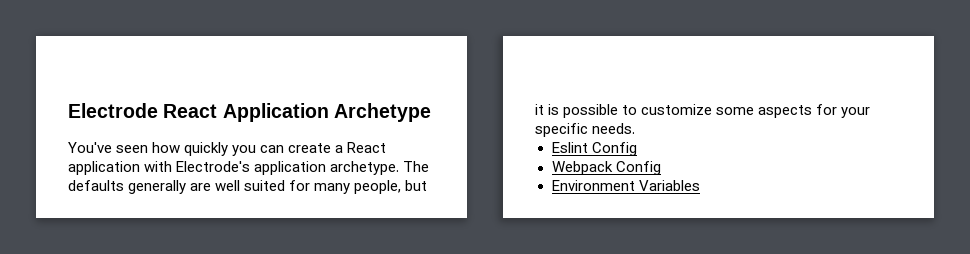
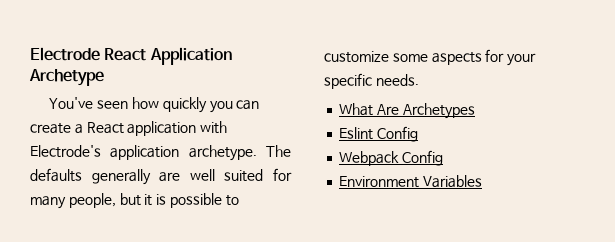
(636, 128) none -> [339,103,475,119] // What Are Archetypes

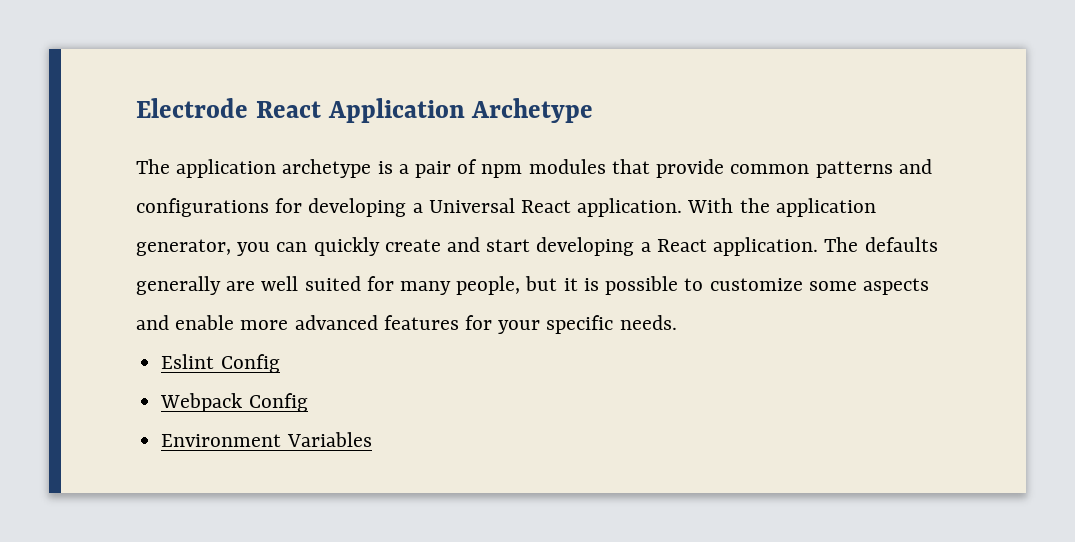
[49,97,260,113] [30,121,228,136] [30,145,257,161] You've seen how quickly you can create a React application with Electrode's application archetype. -> [136,159,932,178] [136,198,876,217] [136,237,819,256] The application archetype is a pair of npm modules that provide common patterns and configurations for developing a Universal React application. With the application generator, you can quickly create and start developing a React application.
(482, 58) none -> [136,315,459,330] and enable more advanced features
[339,103,475,119] // What Are Archetypes -> (677, 322) none

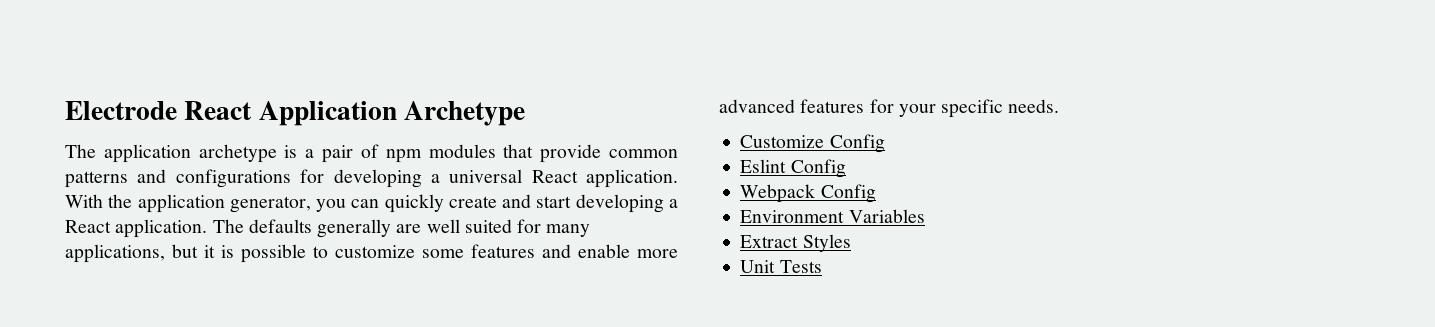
[428,198,515,213] Universal -> [449,169,523,183] universal
[456,276,521,295] people, -> [65,244,165,263] applications,
[862,278,929,295] aspects -> [471,244,535,258] features
(677, 322) none -> [740,134,885,153] // Customize Config
(372, 439) none -> [740,234,851,252] [740,260,822,273] // Extract Styles // Unit Tests

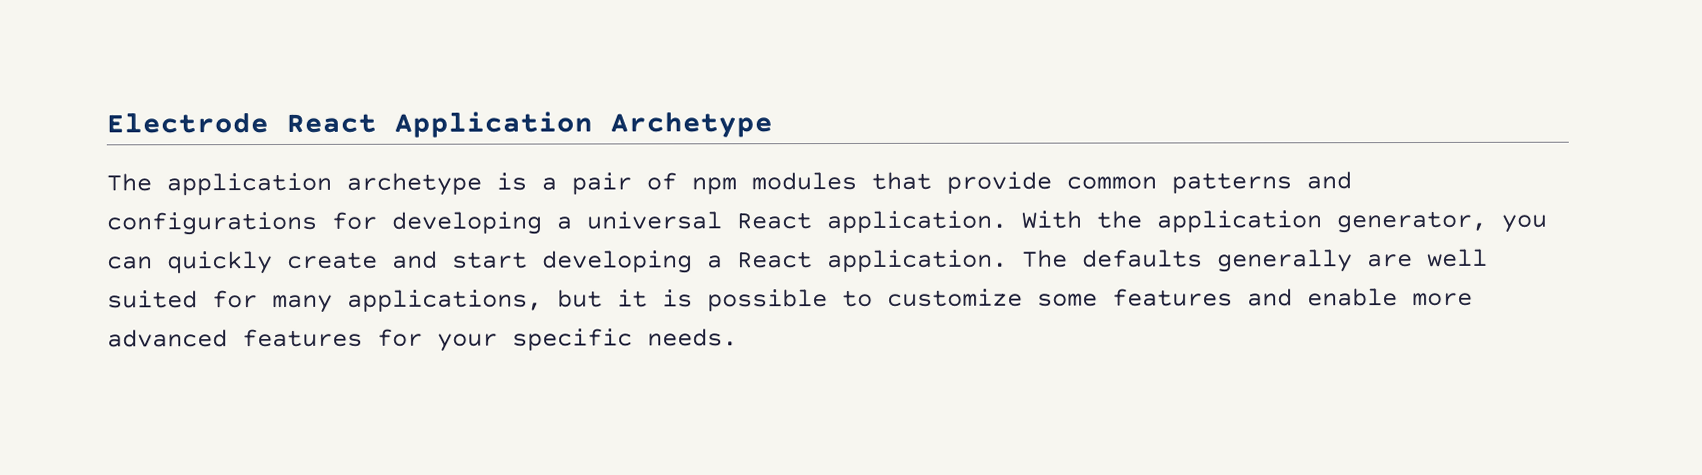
[740,134,885,153] [740,159,846,178] [740,184,876,203] [740,209,925,223] [740,234,851,252] [740,260,822,273] // Customize Config // Eslint Config // Webpack Config // Environment Variables // Extract Styles // Unit Tests -> (738, 337) none

